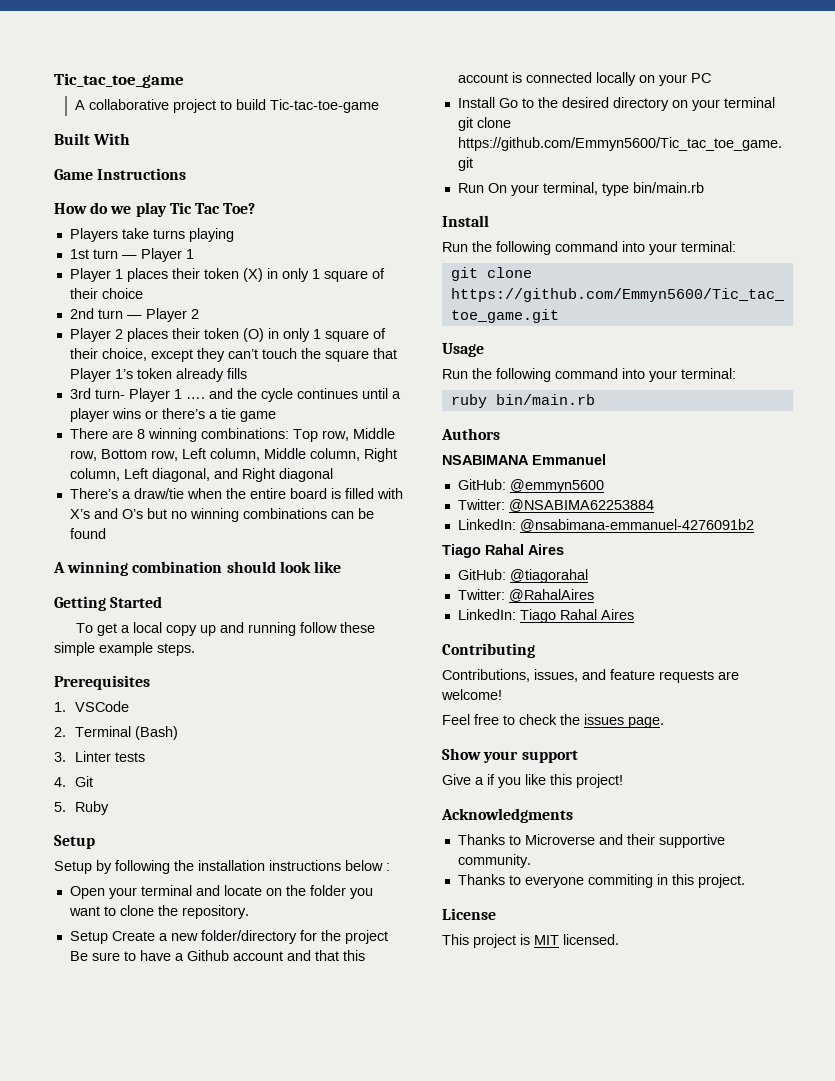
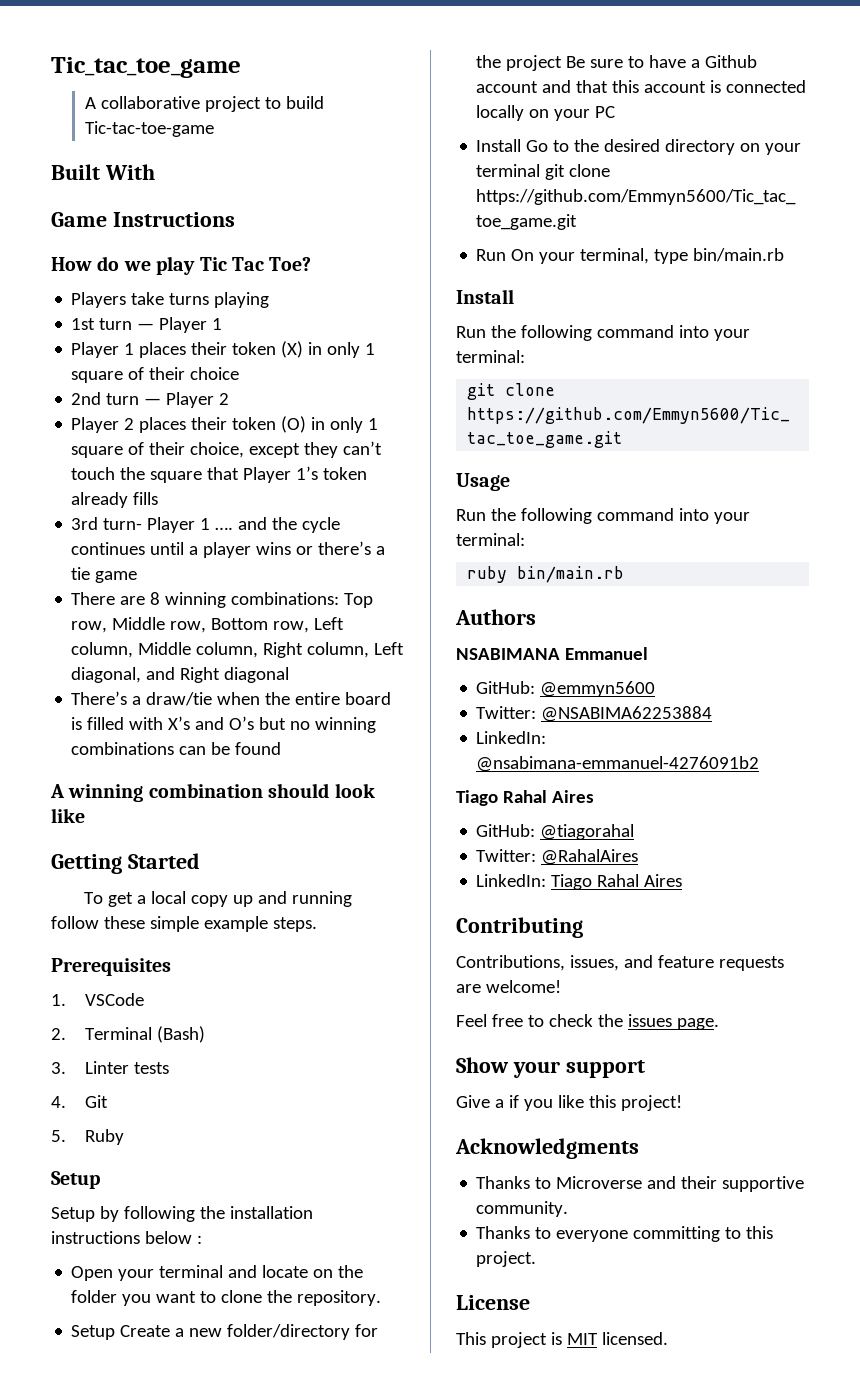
[587,874,668,888] commiting in -> [633,1226,742,1242] committing to

